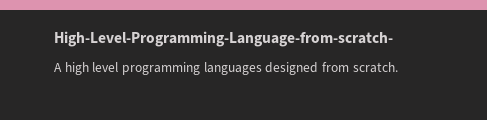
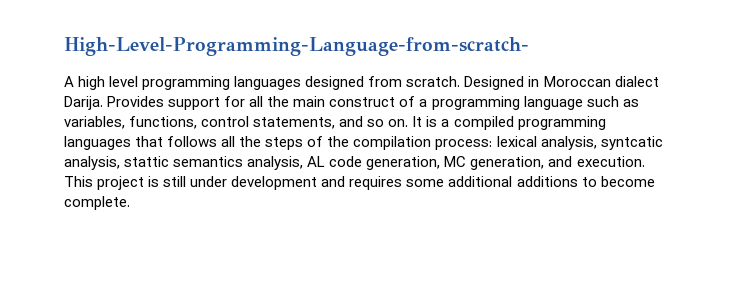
(398, 67) none -> [464,76,659,90] [64,96,639,110] [64,116,606,130] [64,136,663,150] [64,156,645,170] [64,176,655,190] [64,196,130,210] Designed in Moroccan dialect Darija. Provides support for all the main construct of a programming language such as variables, functions, control statements, and so on. It is a compiled programming languages that follows all the steps of the compilation process: lexical analysis, syntcatic analysis, stattic semantics analysis, AL code generation, MC generation, and execution. This project is still under development and requires some additional additions to become complete.

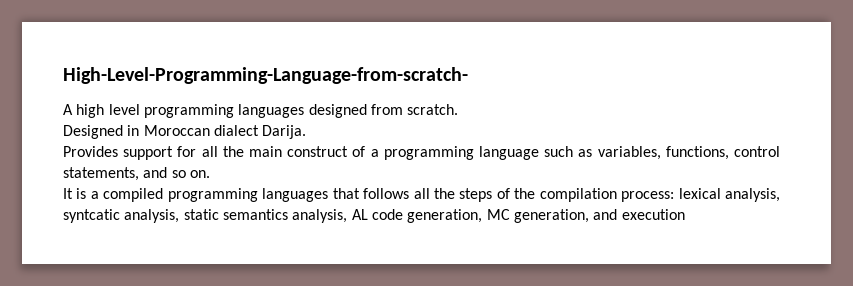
(461, 81) none -> (459, 109) //
(103, 103) none -> (307, 132) //
(409, 123) none -> (210, 174) //
[124,156,170,167] stattic -> [183,209,219,220] static
[576,156,645,167] [64,176,655,190] [64,196,130,210] execution. This project is still under development and requires some additional additions to become complete. -> [621,209,685,220] execution

